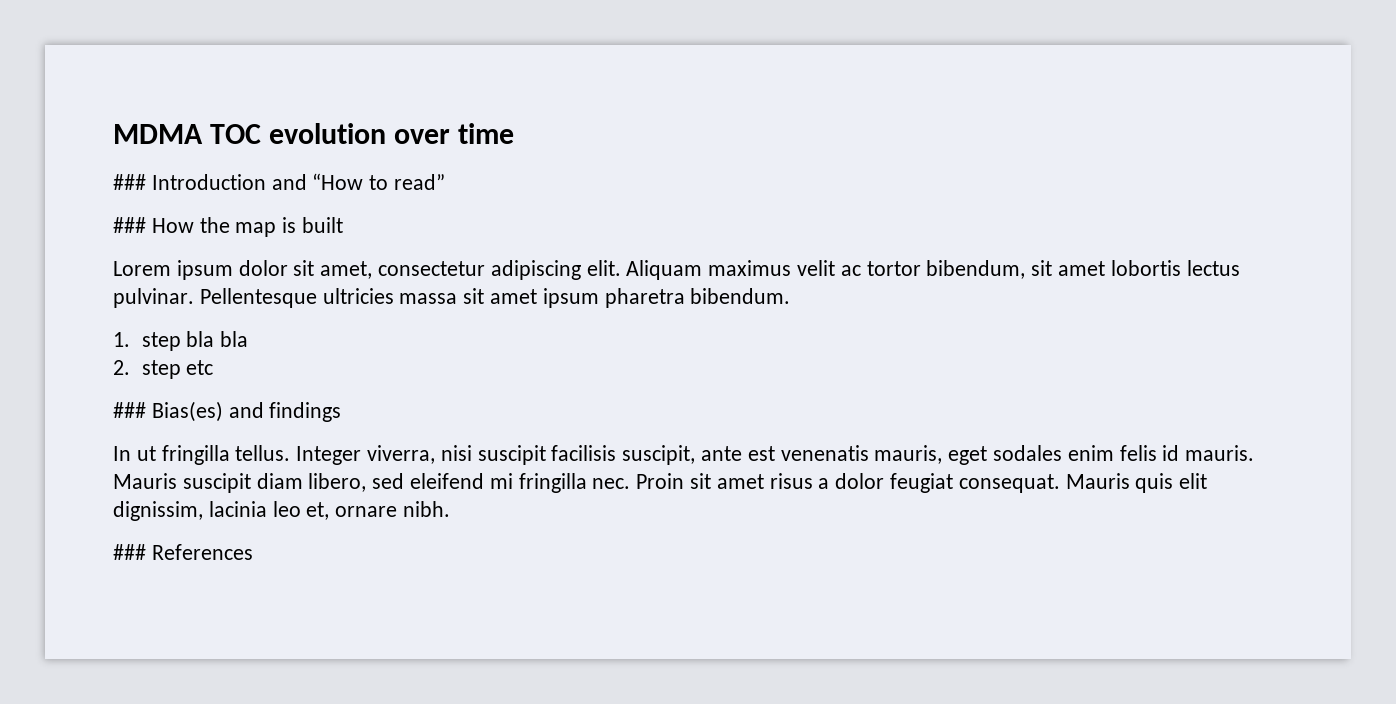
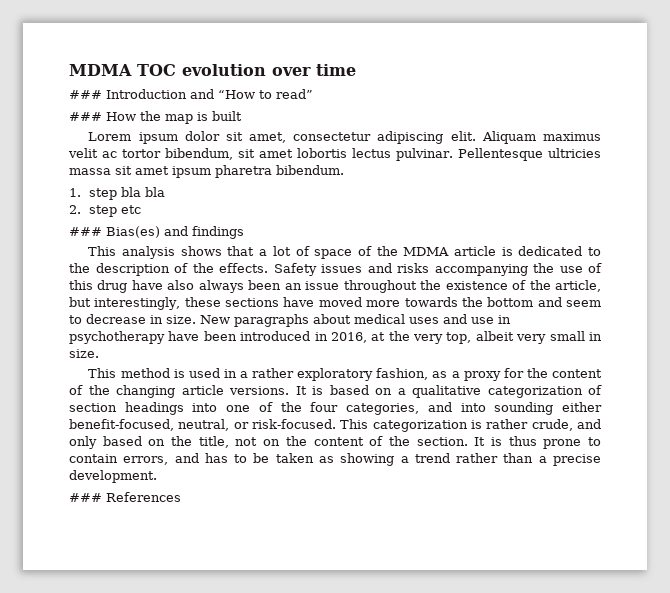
[113,445,1255,465] [113,473,1208,493] [113,501,451,521] In ut fringilla tellus. Integer viverra, nisi suscipit facilisis suscipit, ante est venenatis mauris, eget sodales enim felis id mauris. Mauris suscipit diam libero, sed eleifend mi fringilla nec. Proin sit amet risus a dolor feugiat consequat. Mauris quis elit dignissim, lacinia leo et, ornare nibh. -> [88,246,602,259] [69,263,602,276] [69,280,601,293] [69,297,601,310] [69,314,511,327] [69,331,602,344] [69,349,99,358] [88,368,602,381] [69,385,602,398] [69,402,602,415] [69,419,601,432] [69,436,601,449] [69,453,601,466] [69,470,157,483] This analysis shows that a lot of space of the MDMA article is dedicated to the description of the effects. Safety issues and risks accompanying the use of this drug have also always been an issue throughout the existence of the article, but interestingly, these sections have moved more towards the bottom and seem to decrease in size. New paragraphs about medical uses and use in psychotherapy have been introduced in 2016, at the very top, albeit very small in size. // This method is used in a rather exploratory fashion, as a proxy for the content of the changing article versions. It is based on a qualitative categorization of section headings into one of the four categories, and into sounding either benefit-focused, neutral, or risk-focused. This categorization is rather crude, and only based on the title, not on the content of the section. It is thus prone to contain errors, and has to be taken as showing a trend rather than a precise development.

